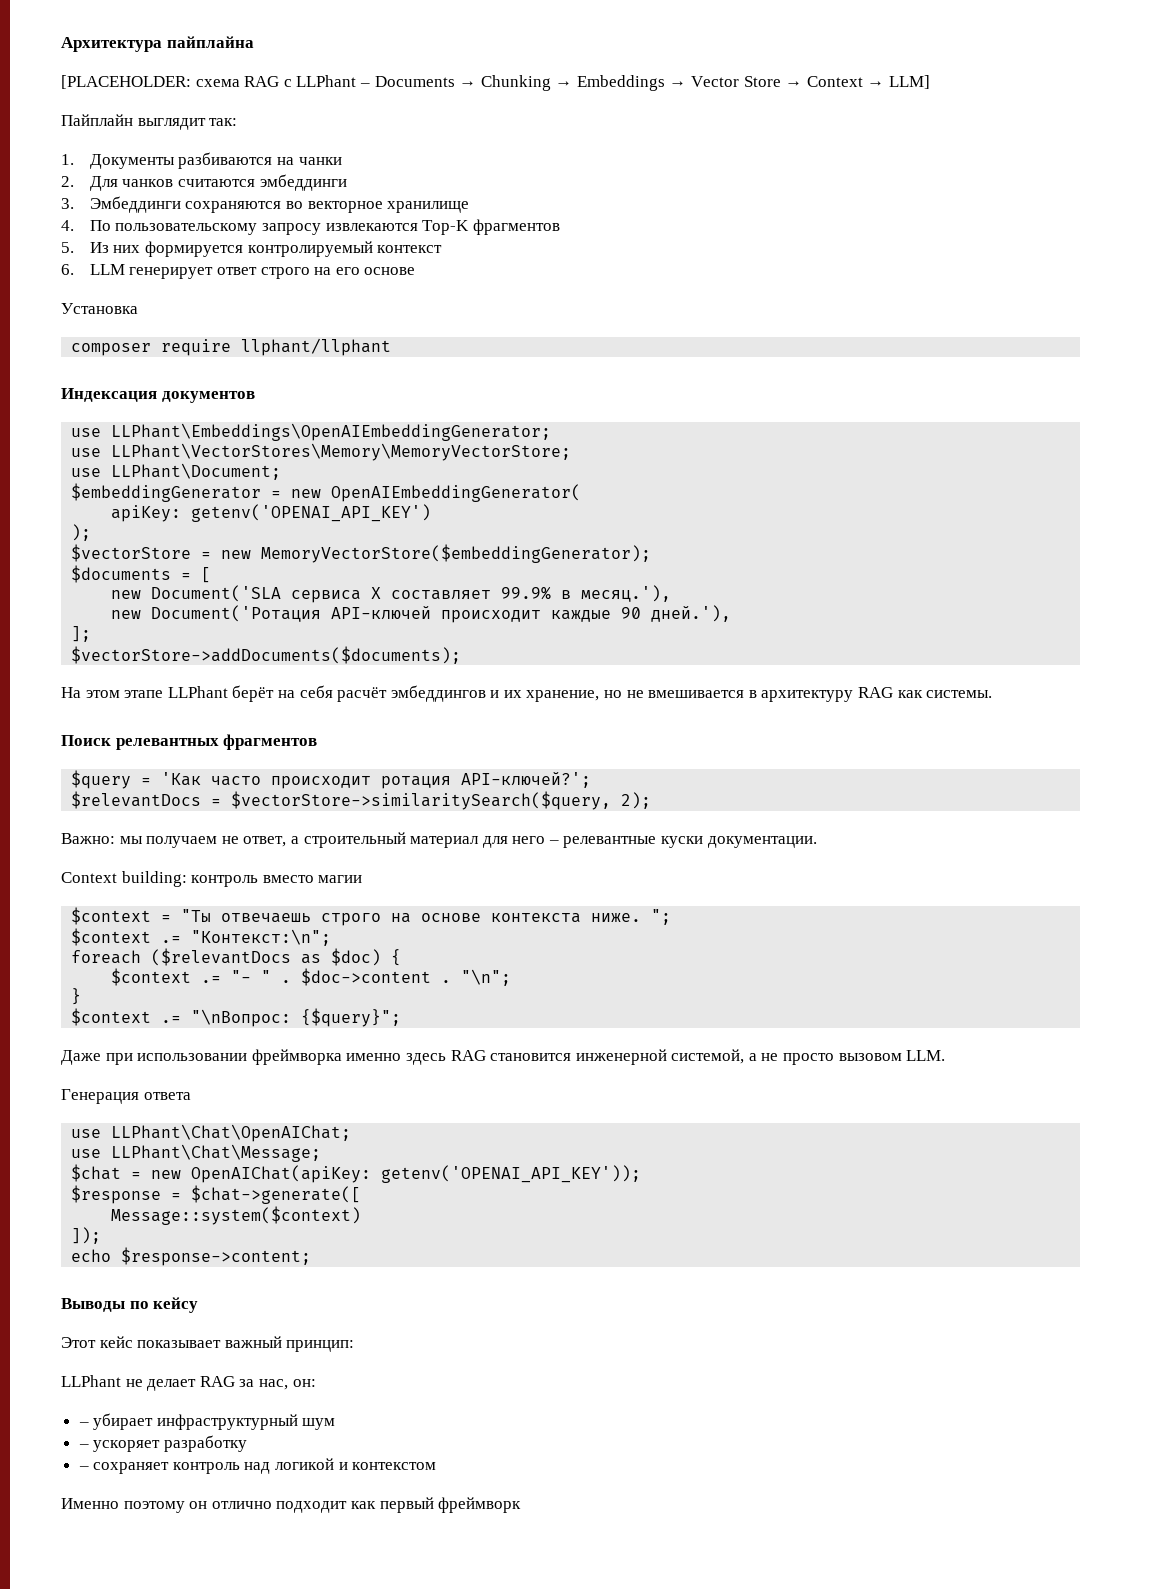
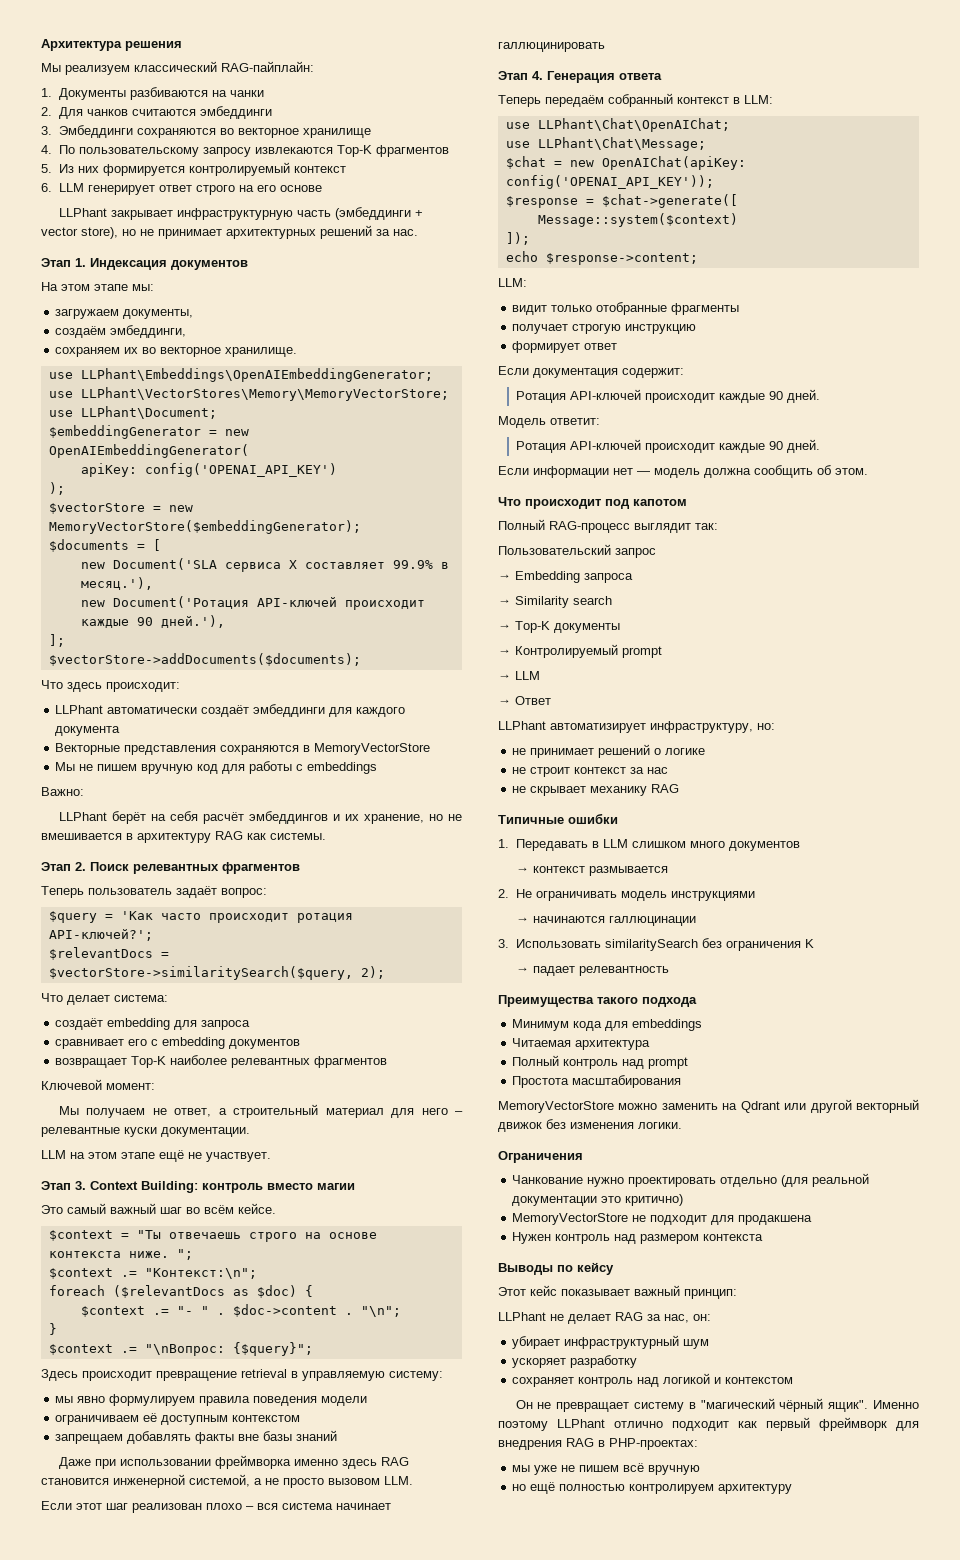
[166,36,254,48] [61,75,931,91] [61,114,238,130] пайплайна // [PLACEHOLDER: схема RAG с LLPhant – Documents → Chunking → Embeddings → Vector Store → Context → LLM] // Пайплайн выглядит так: -> [125,41,182,51] [41,61,314,75] решения // Мы реализуем классический RAG-пайплайн:
[61,303,138,314] [71,338,392,356] [61,388,255,403] Установка // composer require llphant/llphant // Индексация документов -> [58,207,423,220] [41,225,418,239] [41,258,248,270] [41,282,154,291] [55,309,194,319] [55,325,187,338] [55,347,298,357] LLPhant закрывает инфраструктурную часть (эмбеддинги + vector store), но не принимает архитектурных решений за нас. // Этап 1. Индексация документов // На этом этапе мы: // загружаем документы, // создаём эмбеддинги, // сохраняем их во векторное хранилище.
[191,504,432,522] getenv('OPENAI_API_KEY') -> [144,463,337,477] config('OPENAI_API_KEY')
[61,687,164,698] На этом этапе -> [41,680,180,692] [55,704,406,717] [55,726,121,736] [55,743,431,755] [55,761,378,774] [41,787,84,796] Что здесь происходит: // LLPhant автоматически создаёт эмбеддинги для каждого документа // Векторные представления сохраняются в MemoryVectorStore // Мы не пишем вручную код для работы с embeddings // Важно: //
(993, 694) none -> [41,862,86,871] Этап 2.
(318, 742) none -> [41,886,267,898] // Теперь пользователь задаёт вопрос:
[61,833,143,844] Важно: мы -> [41,993,168,1005] [55,1018,251,1030] [55,1037,301,1049] [55,1055,388,1068] [41,1079,155,1090] [58,1106,79,1115] Что делает система: // создаёт embedding для запроса // сравнивает его с embedding документов // возвращает Top-K наиболее релевантных фрагментов // Ключевой момент: // Мы
[61,871,363,887] Context building: контроль вместо магии -> [41,1150,271,1162] [41,1181,355,1193] [41,1203,276,1214] LLM на этом этапе ещё не участвует. // Этап 3. Context Building: контроль вместо магии // Это самый важный шаг во всём кейсе.
(402, 1017) none -> [41,1369,443,1381] [55,1394,368,1406] [55,1413,301,1425] [55,1430,338,1444] // Здесь происходит превращение retrieval в управляемую систему: // мы явно формулируем правила поведения модели // ограничиваем её доступным контекстом // запрещаем добавлять факты вне базы знаний
[61,1089,191,1104] Генерация ответа -> [41,1501,391,1513] [498,42,605,52] [498,71,662,83] [498,93,773,107] Если этот шаг реализован плохо – вся система начинает галлюцинировать // Этап 4. Генерация ответа // Теперь передаём собранный контекст в LLM:
[381,1165,642,1183] getenv('OPENAI_API_KEY')); -> [505,175,714,189] config('OPENAI_API_KEY'));
(312, 1256) none -> [498,278,527,287] [512,302,740,315] [512,324,697,334] [512,341,618,353] [498,366,684,378] [515,389,820,403] [498,416,600,428] [515,439,820,453] [498,465,868,478] [498,497,687,509] [498,519,718,533] [498,544,656,558] [498,571,633,583] [498,596,612,608] [498,621,620,633] [498,644,662,658] [498,671,540,680] [498,696,551,705] [498,721,775,733] [512,744,706,758] [512,767,669,777] [512,784,680,796] [498,813,618,824] [498,839,800,851] [515,866,668,876] [498,889,755,901] [515,916,696,926] [498,938,814,951] [515,966,669,976] [498,995,697,1007] [512,1019,703,1031] [512,1038,651,1050] [512,1055,689,1069] [512,1075,682,1088] [498,1099,919,1113] [498,1119,682,1132] [498,1151,583,1163] [512,1173,870,1187] [512,1194,684,1206] [512,1213,813,1225] [512,1232,764,1244] // LLM: // видит только отобранные фрагменты // получает строгую инструкцию // формирует ответ // Если документация содержит: // Ротация API-ключей происходит каждые 90 дней. // Модель ответит: // Ротация API-ключей происходит каждые 90 дней. // Если информации нет — модель должна сообщить об этом. // Что происходит под капотом // Полный RAG-процесс выглядит так: // Пользовательский запрос // → Embedding запроса // → Similarity search // → Top-K документы // → Контролируемый prompt // → LLM // → Ответ // LLPhant автоматизирует инфраструктуру, но: // не принимает решений о логике // не строит контекст за нас // не скрывает механику RAG // Типичные ошибки // 1. Передавать в LLM слишком много документов // → контекст размывается // 2. Не ограничивать модель инструкциями // → начинаются галлюцинации // 3. Использовать similaritySearch без ограничения K // → падает релевантность // Преимущества такого подхода // Минимум кода для embeddings // Читаемая архитектура // Полный контроль над prompt // Простота масштабирования // MemoryVectorStore можно заменить на Qdrant или другой векторный движок без изменения логики. // Ограничения // Чанкование нужно проектировать отдельно (для реальной документации это критично) // MemoryVectorStore не подходит для продакшена // Нужен контроль над размером контекста
[78,1422,89,1426] – -> (711, 1317) none
[78,1444,89,1448] – -> (710, 1344) none
[78,1466,89,1470] – -> (638, 1361) none
(437, 1466) none -> [515,1398,869,1412] Он не превращает систему в "магический чёрный ящик".
[189,1501,208,1509] он -> [557,1419,605,1428] LLPhant
(522, 1505) none -> [896,1421,919,1431] [498,1438,698,1450] [512,1463,701,1475] [512,1482,793,1494] для внедрения RAG в PHP-проектах: // мы уже не пишем всё вручную // но ещё полностью контролируем архитектуру

